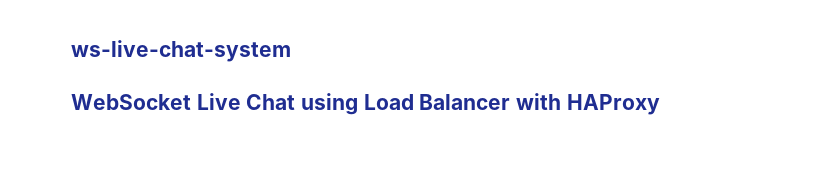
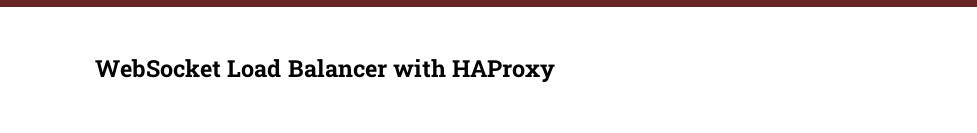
[71,40,291,62] [71,93,359,115] ws-live-chat-system // WebSocket Live Chat using -> [95,59,221,78] WebSocket

